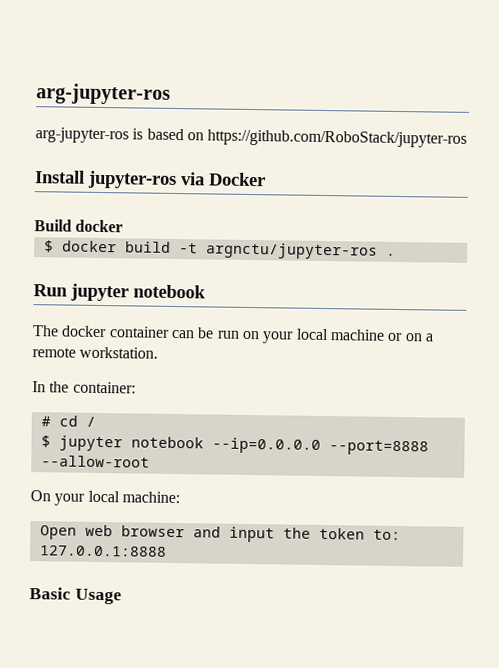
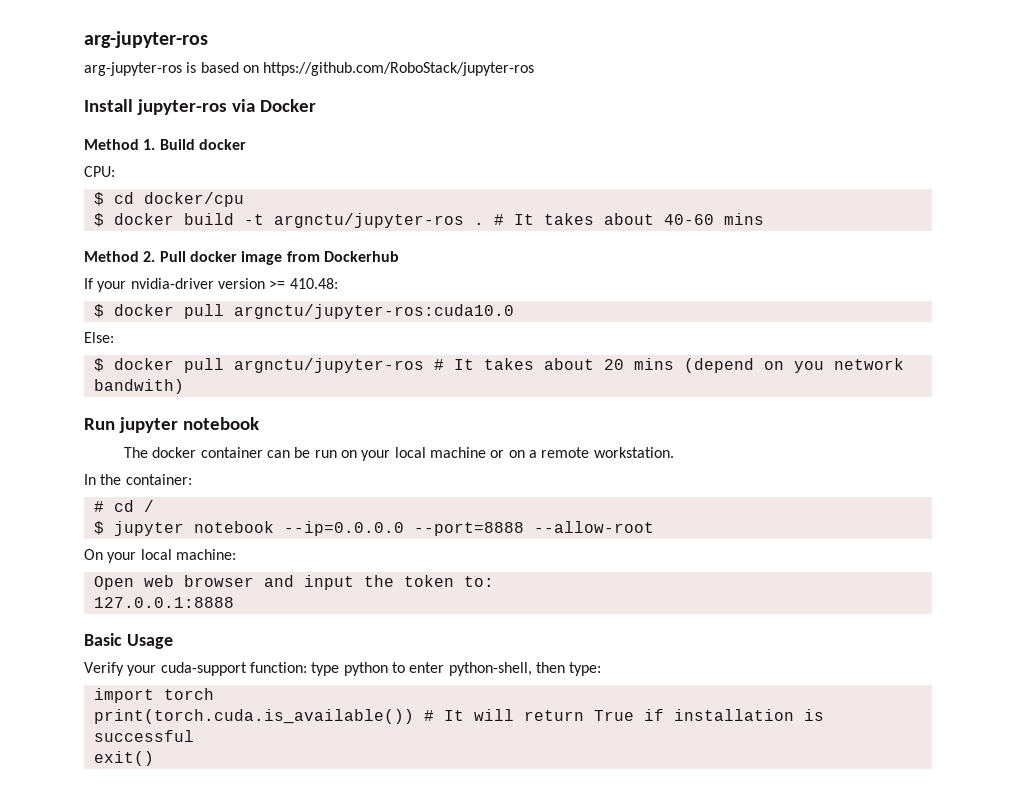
(266, 179) none -> [84,139,156,150] Method 1.
(124, 226) none -> [84,166,115,177] [93,192,244,207] // CPU: // $ cd docker/cpu
(396, 254) none -> [493,213,764,225] [84,251,399,265] [84,278,338,292] [93,304,514,319] [84,332,114,343] [93,358,904,373] [93,379,184,394] # It takes about 40-60 mins // Method 2. Pull docker image from Dockerhub // If your nvidia-driver version >= 410.48: // $ docker pull argnctu/jupyter-ros:cuda10.0 // Else: // $ docker pull argnctu/jupyter-ros # It takes about 20 mins (depend on you network bandwith)
(122, 596) none -> [84,662,602,676] [93,688,214,703] [93,709,824,724] [93,730,194,742] [93,751,154,766] // Verify your cuda-support function: type python to enter python-shell, then type: // import torch // print(torch.cuda.is_available()) # It will return True if installation is successful // exit()

